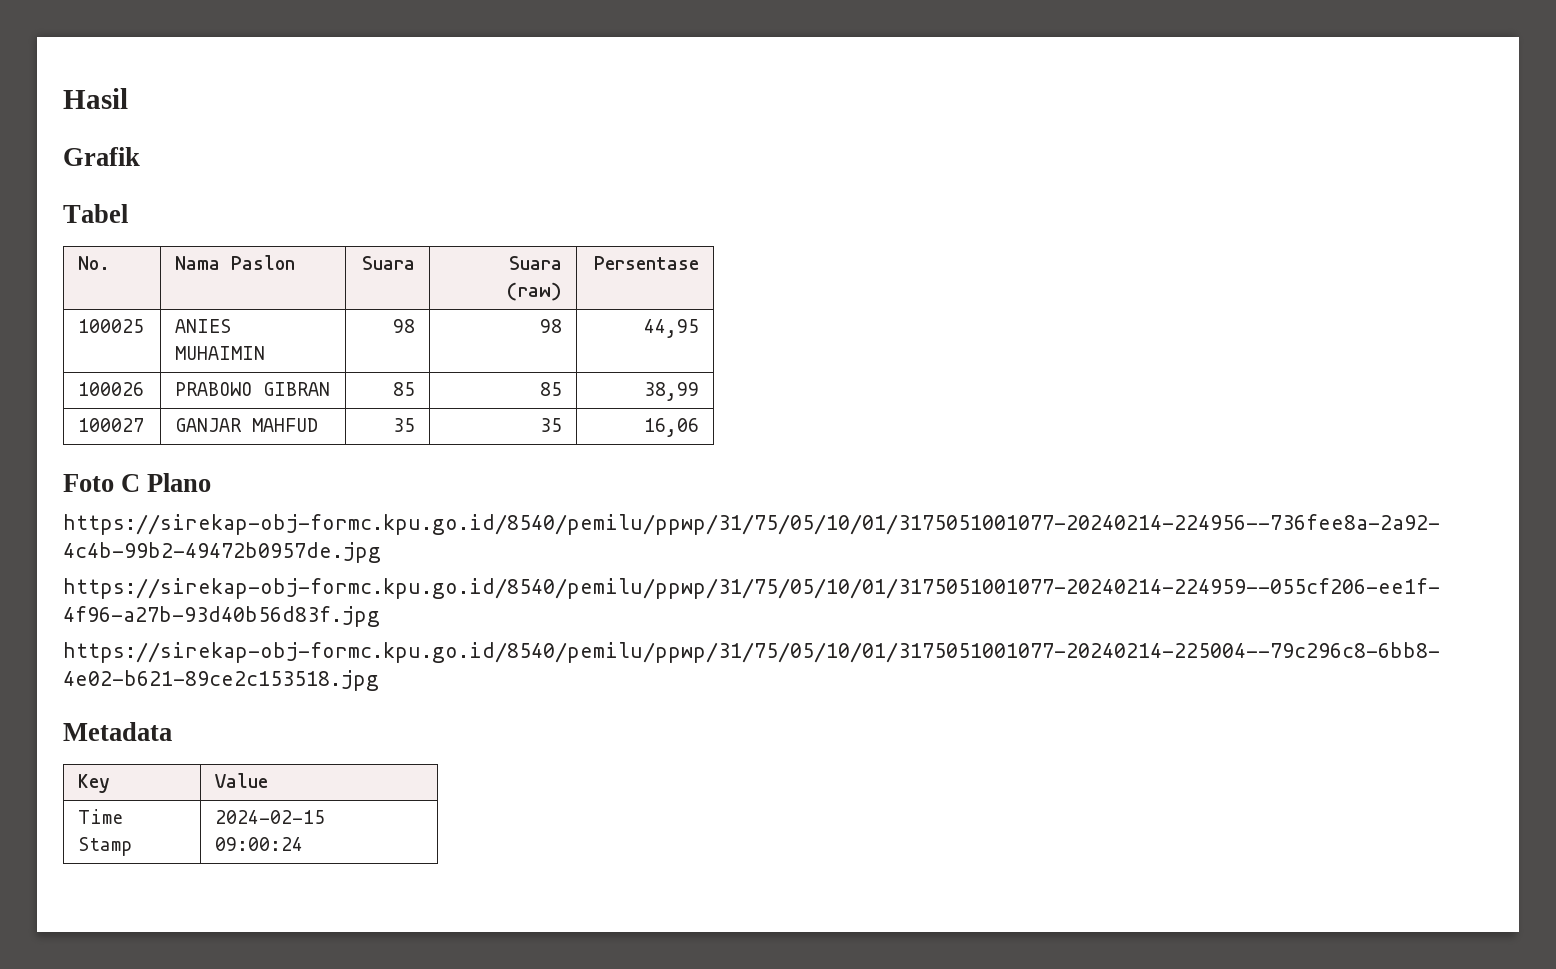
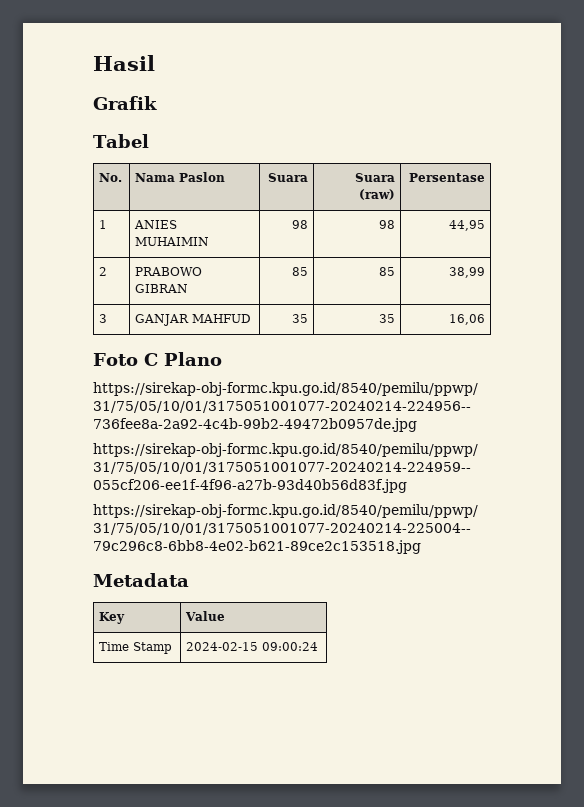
[78,319,145,333] 100025 -> [99,220,108,229] 1
[78,382,145,396] 100026 -> [99,267,108,276] 2
[78,418,145,432] 100027 -> [99,314,108,323] 3

